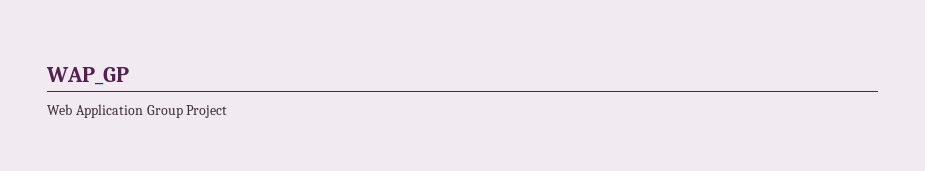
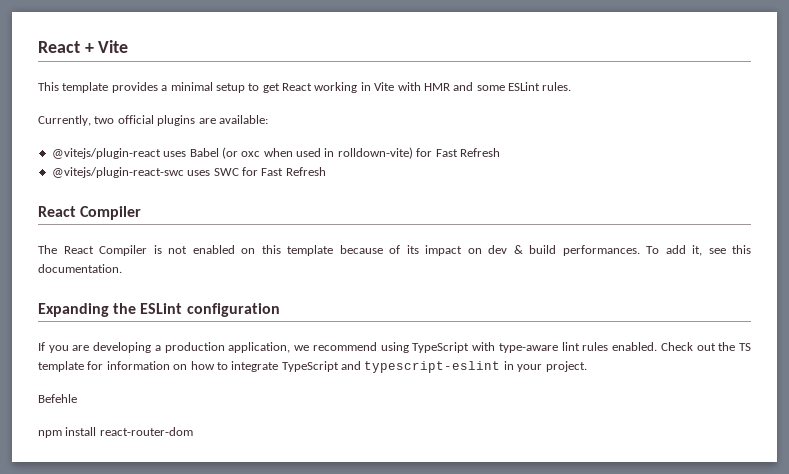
[46,67,129,85] [47,104,228,118] WAP_GP // Web Application Group Project -> [38,40,129,53] [38,82,572,93] [38,115,268,126] [51,147,500,159] [51,167,326,178] [38,206,142,220] [38,245,751,256] [38,264,122,273] [38,303,280,317] [38,342,751,353] [38,361,587,373] [38,394,77,403] [38,427,193,438] React + Vite // This template provides a minimal setup to get React working in Vite with HMR and some ESLint rules. // Currently, two official plugins are available: // @vitejs/plugin-react uses Babel (or oxc when used in rolldown-vite) for Fast Refresh // @vitejs/plugin-react-swc uses SWC for Fast Refresh // React Compiler // The React Compiler is not enabled on this template because of its impact on dev & build performances. To add it, see this documentation. // Expanding the ESLint configuration // If you are developing a production application, we recommend using TypeScript with type-aware lint rules enabled. Check out the TS template for information on how to integrate TypeScript and typescript-eslint in your project. // Befehle // npm install react-router-dom

